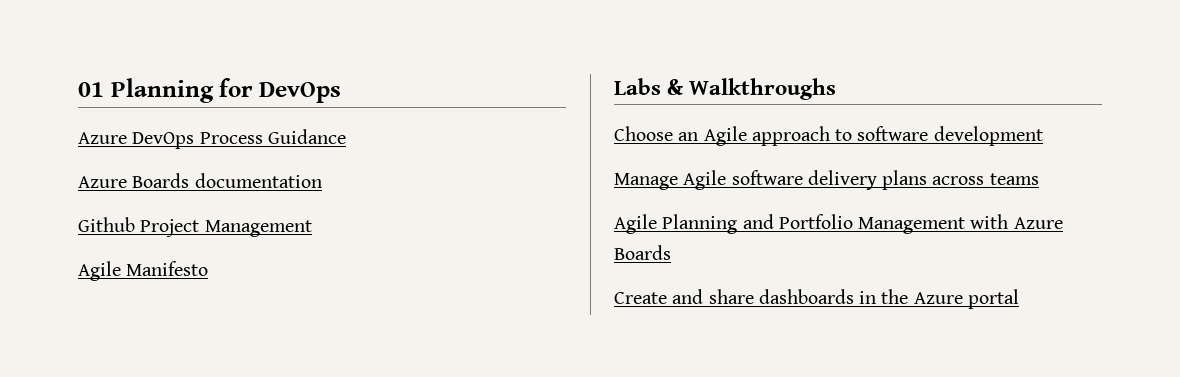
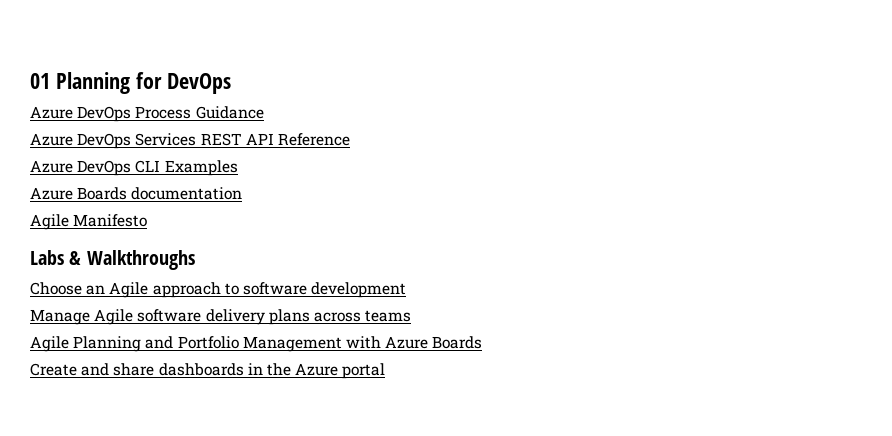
(346, 136) none -> [30,133,350,149] [30,160,238,176] // Azure DevOps Services REST API Reference // Azure DevOps CLI Examples
[78,217,312,237] // Github Project Management -> (243, 193) none

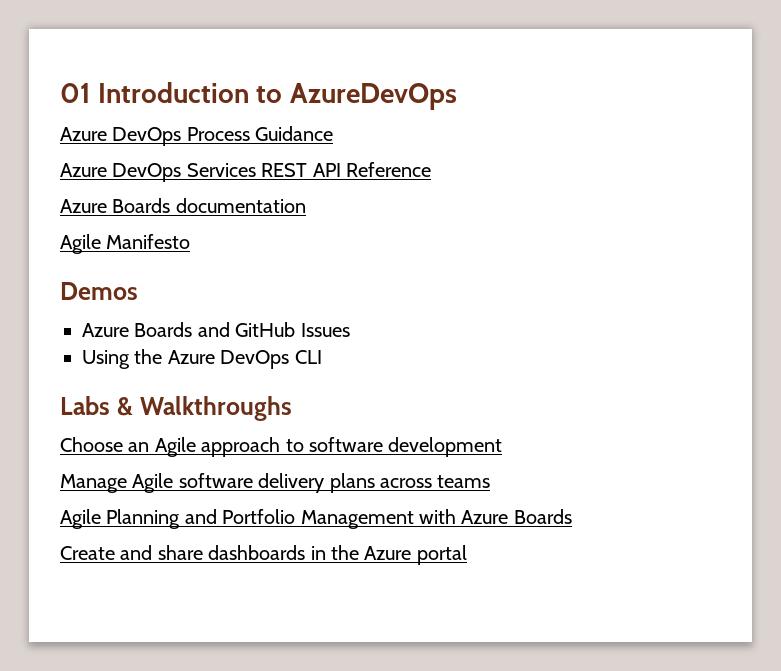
[55,72,231,94] Planning for DevOps -> [97,82,457,110] Introduction to AzureDevOps
[30,160,238,176] // Azure DevOps CLI Examples -> (431, 169) none
(148, 220) none -> [60,282,138,300] [82,322,350,337] [82,349,322,369] // Demos // Azure Boards and GitHub Issues // Using the Azure DevOps CLI

